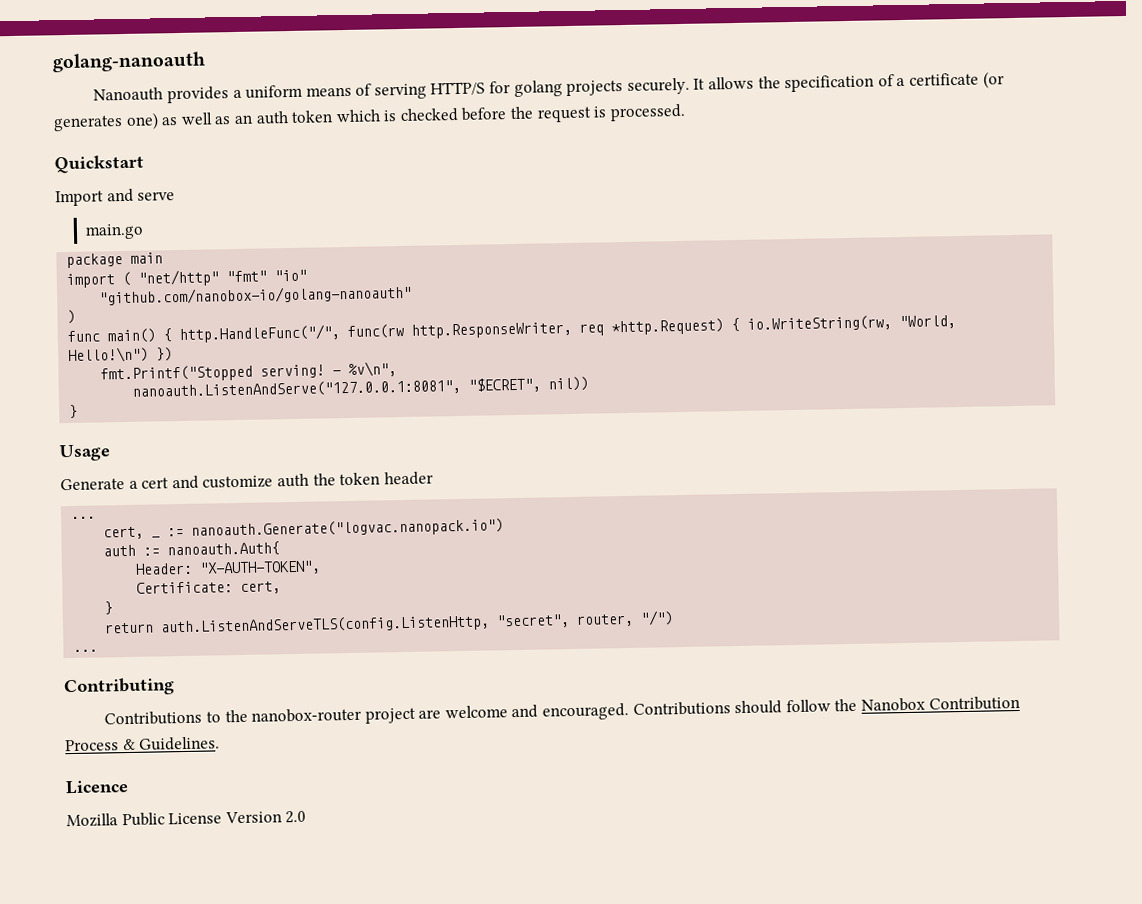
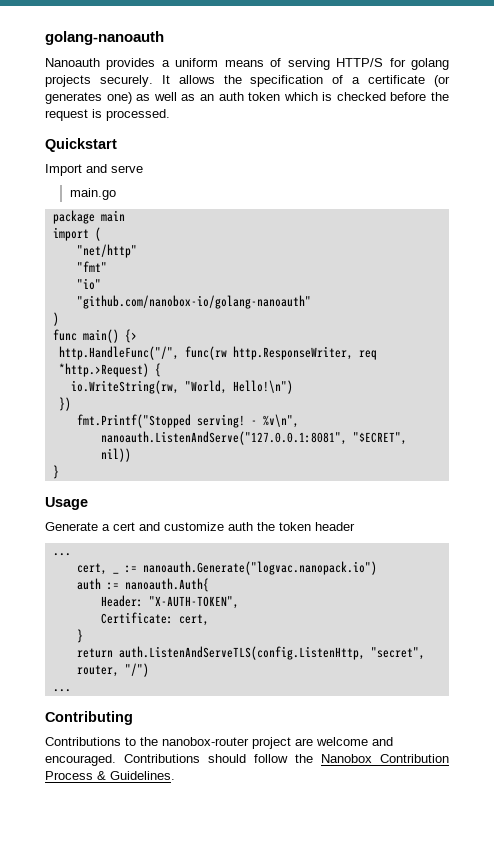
(132, 279) none -> (101, 234) //
(220, 278) none -> (137, 251) //
(268, 276) none -> (107, 266) //
[163,328,173,342] { -> [124,329,137,343] {> //
[611,317,741,336] *http.Request) { -> [58,363,161,377] *http.>Request) { //
(150, 355) none -> (293, 387) //
[65,780,129,795] [66,810,307,828] // Licence // Mozilla Public License Version 2.0 -> (175, 775) none

